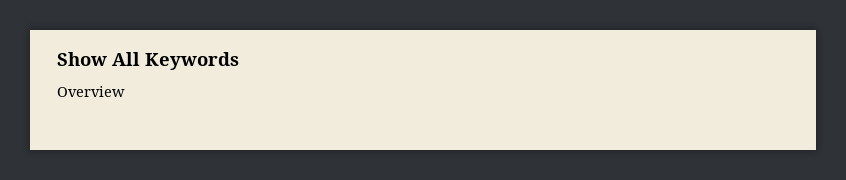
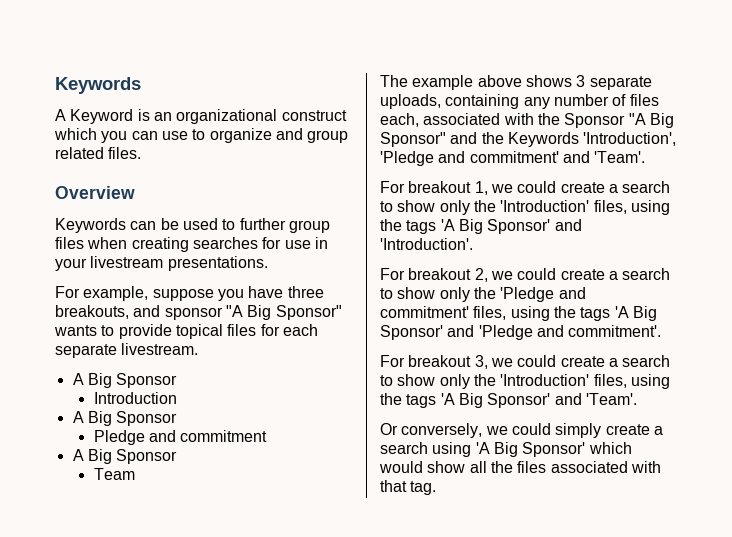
[57,52,140,66] Show All -> (55, 85) none
[57,86,125,97] Overview -> [55,109,347,124] [54,128,349,143] [55,147,142,159] [55,186,135,199] [55,218,330,233] [55,237,328,252] [55,256,268,271] [55,286,324,301] [55,305,342,320] [54,324,318,339] [55,343,199,358] [72,373,178,388] [93,392,177,404] [72,411,178,426] [93,430,268,445] [72,449,178,464] [93,468,135,480] [380,75,652,90] [380,94,659,109] [380,113,674,128] [380,132,677,147] [380,151,646,166] [380,181,671,195] [380,200,670,215] [380,219,582,234] [380,238,473,250] [380,268,671,282] [380,287,586,302] [380,306,657,321] [380,325,662,340] [380,355,671,369] [380,374,670,389] [380,393,637,408] [380,423,663,438] [380,442,632,457] [379,461,661,473] [380,480,437,495] A Keyword is an organizational construct which you can use to organize and group related files. // Overview // Keywords can be used to further group files when creating searches for use in your livestream presentations. // For example, suppose you have three breakouts, and sponsor "A Big Sponsor" wants to provide topical files for each separate livestream. // A Big Sponsor // Introduction // A Big Sponsor // Pledge and commitment // A Big Sponsor // Team // The example above shows 3 separate uploads, containing any number of files each, associated with the Sponsor "A Big Sponsor" and the Keywords 'Introduction', 'Pledge and commitment' and 'Team'. // For breakout 1, we could create a search to show only the 'Introduction' files, using the tags 'A Big Sponsor' and 'Introduction'. // For breakout 2, we could create a search to show only the 'Pledge and commitment' files, using the tags 'A Big Sponsor' and 'Pledge and commitment'. // For breakout 3, we could create a search to show only the 'Introduction' files, using the tags 'A Big Sponsor' and 'Team'. // Or conversely, we could simply create a search using 'A Big Sponsor' which would show all the files associated with that tag.

